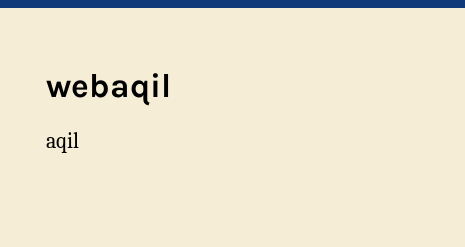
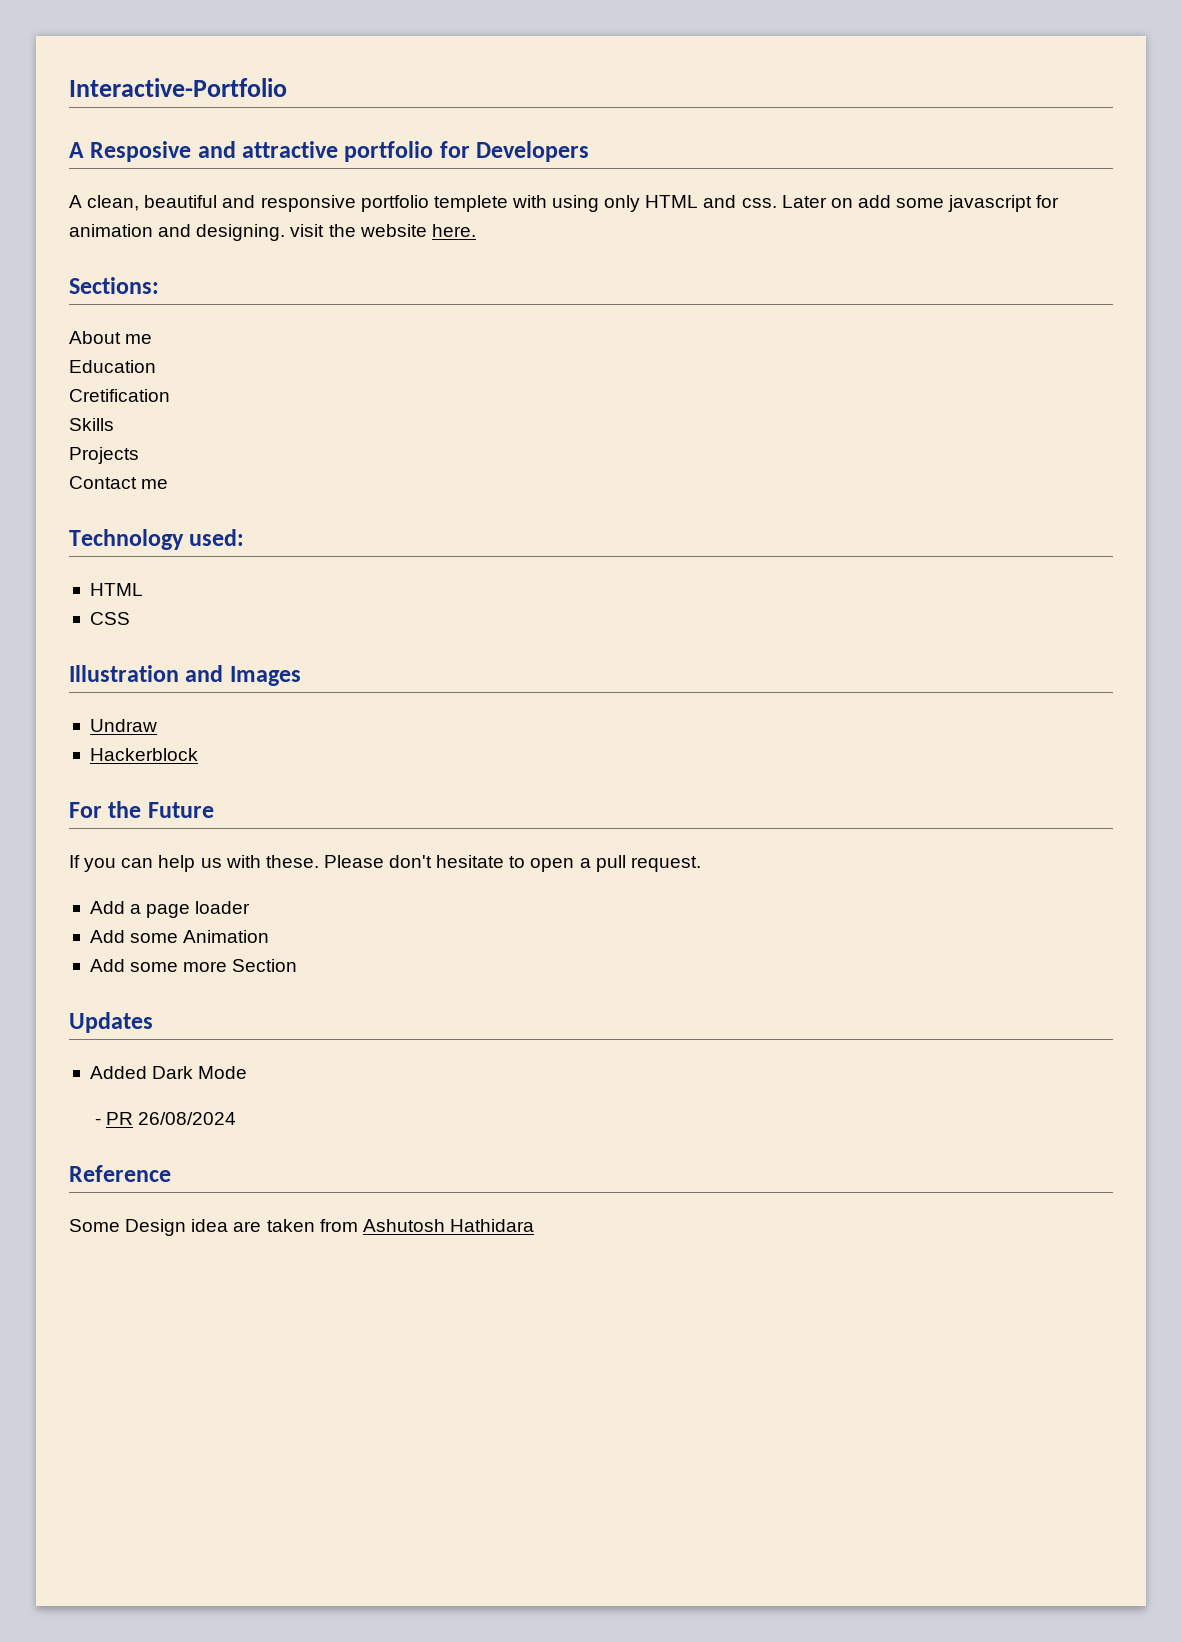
[46,73,171,106] [46,132,79,153] webaqil // aqil -> [69,78,287,97] [69,141,590,162] [69,195,1060,212] [69,224,476,241] [69,277,159,294] [69,331,153,344] [69,360,156,373] [69,389,170,402] [69,418,114,431] [69,447,139,464] [69,476,169,489] [69,529,245,550] [89,583,143,596] [89,612,130,625] [69,665,301,686] [89,719,157,732] [89,748,198,761] [69,801,214,818] [69,855,701,872] [89,901,251,918] [89,930,270,943] [89,959,298,972] [69,1012,153,1033] [89,1066,248,1079] [94,1112,236,1125] [69,1165,171,1182] [69,1219,534,1236] Interactive-Portfolio // A Resposive and attractive portfolio for Developers // A clean, beautiful and responsive portfolio templete with using only HTML and css. Later on add some javascript for animation and designing. visit the website here. // Sections: // About me // Education // Cretification // Skills // Projects // Contact me // Technology used: // HTML // CSS // Illustration and Images // Undraw // Hackerblock // For the Future // If you can help us with these. Please don't hesitate to open a pull request. // Add a page loader // Add some Animation // Add some more Section // Updates // Added Dark Mode // - PR 26/08/2024 // Reference // Some Design idea are taken from Ashutosh Hathidara

